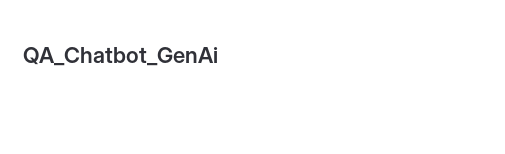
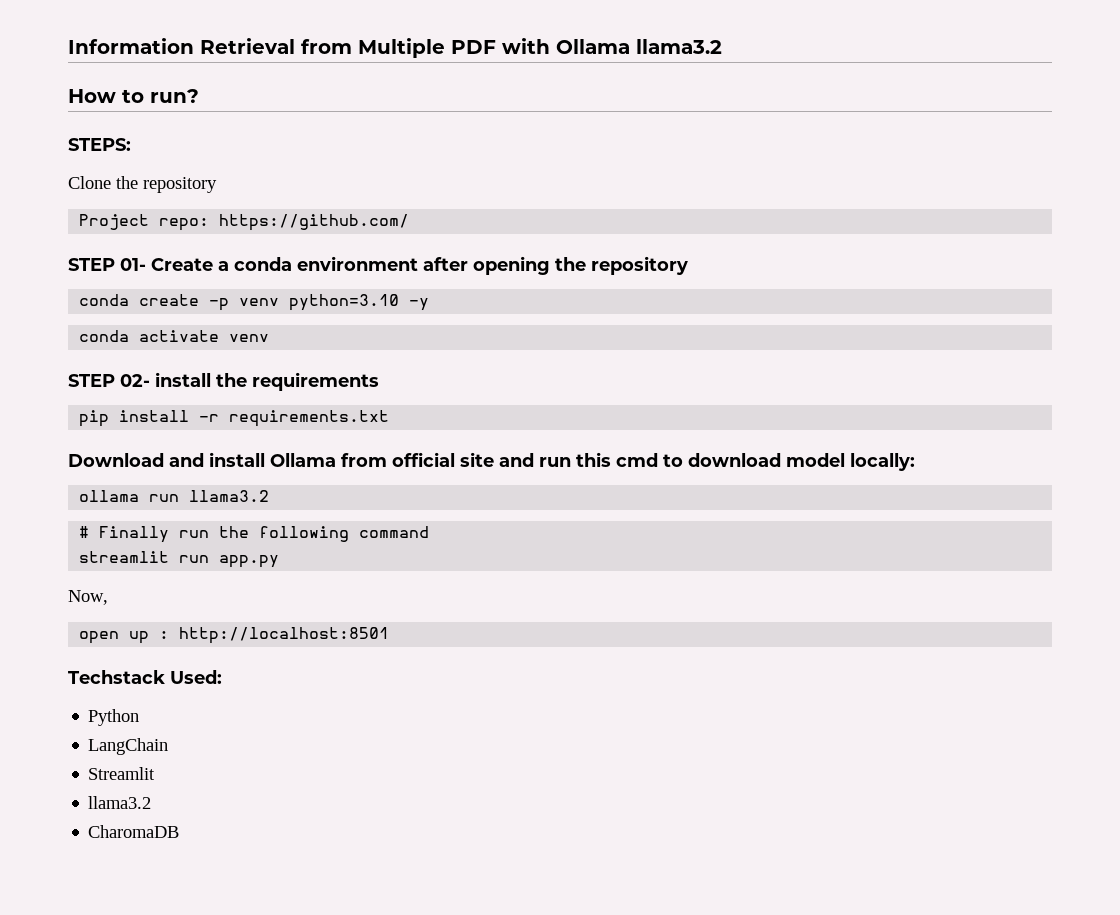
[23,47,218,66] QA_Chatbot_GenAi -> [68,38,722,58] [68,89,199,103] [68,138,131,151] [68,176,217,193] [79,214,410,231] [68,256,688,275] [79,294,430,311] [79,330,270,342] [68,372,379,391] [79,410,390,427] [68,452,915,471] [79,490,270,502] [79,526,430,543] [79,551,280,568] [68,590,108,605] [79,627,390,644] [68,670,222,684] [88,709,140,726] [88,738,169,755] [88,767,156,780] [88,796,152,809] [88,825,180,838] Information Retrieval from Multiple PDF with Ollama llama3.2 // How to run? // STEPS: // Clone the repository // Project repo: https://github.com/ // STEP 01- Create a conda environment after opening the repository // conda create -p venv python=3.10 -y // conda activate venv // STEP 02- install the requirements // pip install -r requirements.txt // Download and install Ollama from official site and run this cmd to download model locally: // ollama run llama3.2 // # Finally run the following command // streamlit run app.py // Now, // open up : http://localhost:8501 // Techstack Used: // Python // LangChain // Streamlit // llama3.2 // CharomaDB

